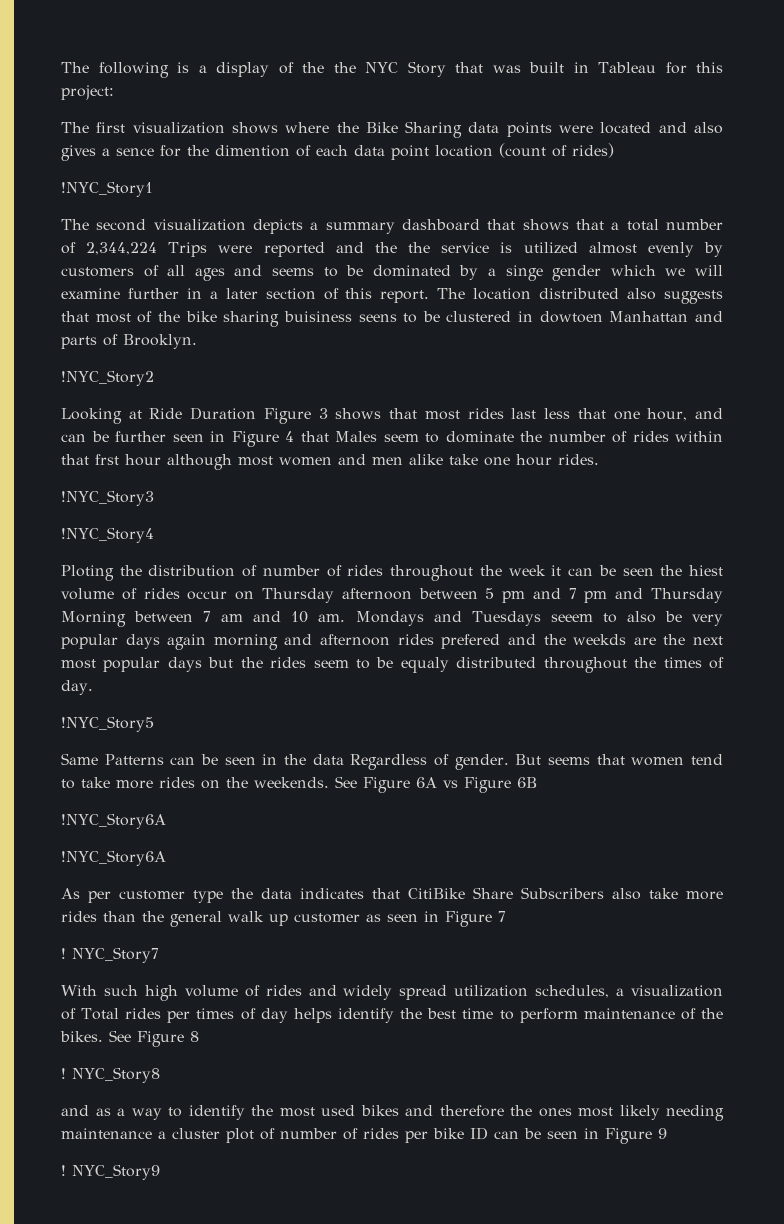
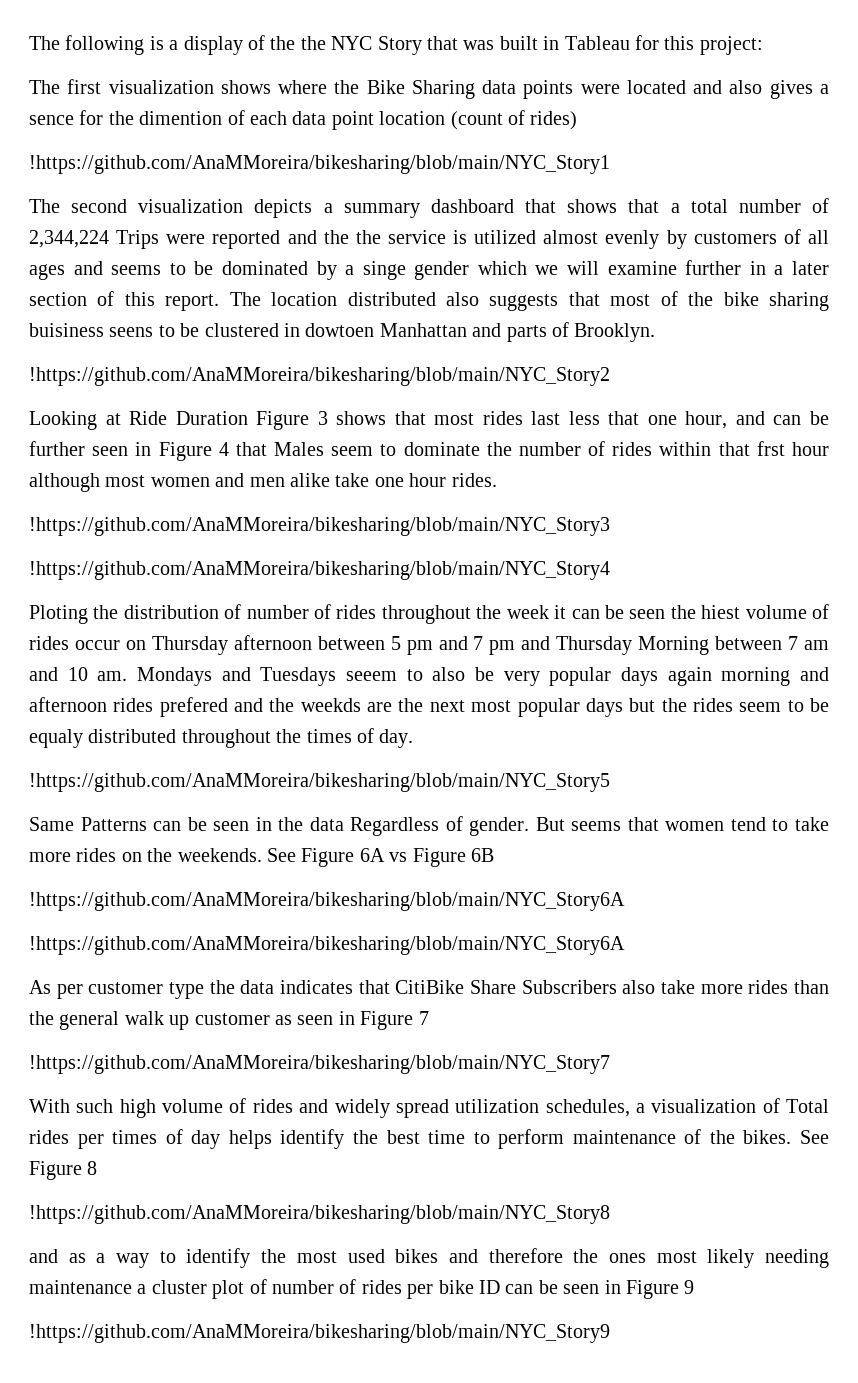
[61,181,153,197] !NYC_Story1 -> [29,155,610,174] !https://github.com/AnaMMoreira/bikesharing/blob/main/NYC_Story1
[61,370,154,386] !NYC_Story2 -> [29,367,610,386] !https://github.com/AnaMMoreira/bikesharing/blob/main/NYC_Story2
[61,490,154,506] [61,527,154,543] !NYC_Story3 // !NYC_Story4 -> [29,517,610,536] [29,561,610,580] !https://github.com/AnaMMoreira/bikesharing/blob/main/NYC_Story3 // !https://github.com/AnaMMoreira/bikesharing/blob/main/NYC_Story4
[61,716,154,732] !NYC_Story5 -> [29,773,610,792] !https://github.com/AnaMMoreira/bikesharing/blob/main/NYC_Story5
[61,813,166,829] [61,850,166,866] !NYC_Story6A // !NYC_Story6A -> [29,892,625,911] [29,936,625,955] !https://github.com/AnaMMoreira/bikesharing/blob/main/NYC_Story6A // !https://github.com/AnaMMoreira/bikesharing/blob/main/NYC_Story6A
[61,947,159,963] ! NYC_Story7 -> [29,1055,610,1074] !https://github.com/AnaMMoreira/bikesharing/blob/main/NYC_Story7
[61,1067,160,1083] ! NYC_Story8 -> [29,1205,610,1224] !https://github.com/AnaMMoreira/bikesharing/blob/main/NYC_Story8
[61,1164,160,1180] ! NYC_Story9 -> [29,1324,610,1343] !https://github.com/AnaMMoreira/bikesharing/blob/main/NYC_Story9

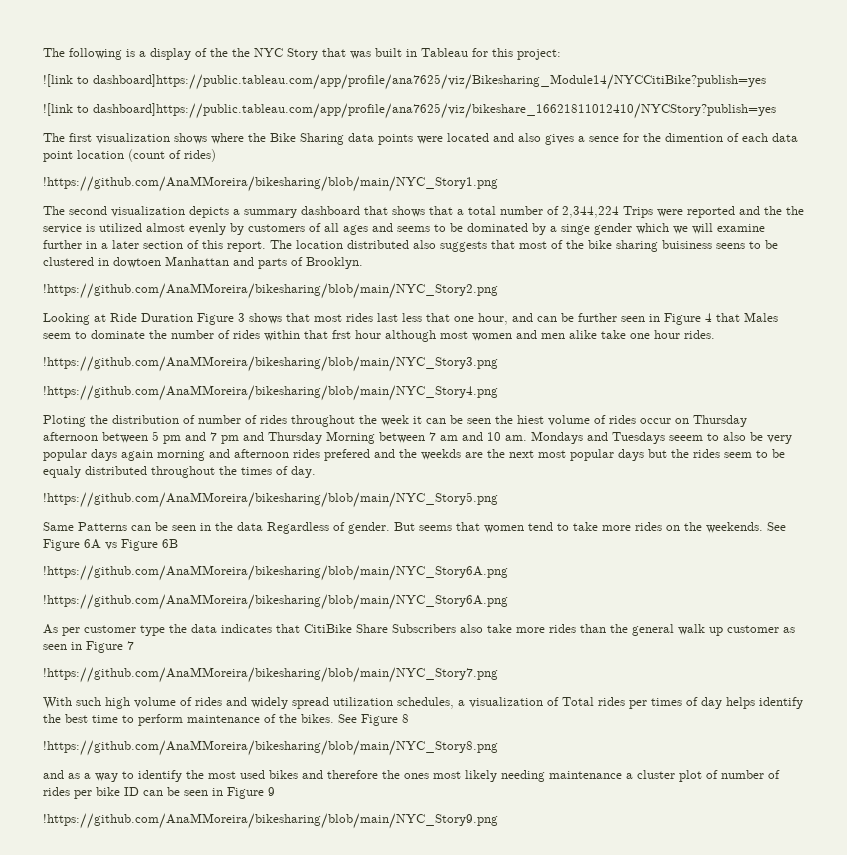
(763, 45) none -> [43,74,766,90] [43,103,776,119] // ![link to dashboard]https://public.tableau.com/app/profile/ana7625/viz/Bikesharing_Module14/NYCCitiBike?publish=yes // ![link to dashboard]https://public.tableau.com/app/profile/ana7625/viz/bikeshare_16621811012410/NYCStory?publish=yes
[29,155,610,174] !https://github.com/AnaMMoreira/bikesharing/blob/main/NYC_Story1 -> [43,176,498,192] !https://github.com/AnaMMoreira/bikesharing/blob/main/NYC_Story1.png
[29,367,610,386] !https://github.com/AnaMMoreira/bikesharing/blob/main/NYC_Story2 -> [43,283,498,299] !https://github.com/AnaMMoreira/bikesharing/blob/main/NYC_Story2.png
[29,517,610,536] [29,561,610,580] !https://github.com/AnaMMoreira/bikesharing/blob/main/NYC_Story3 // !https://github.com/AnaMMoreira/bikesharing/blob/main/NYC_Story4 -> [43,356,498,372] [43,385,498,401] !https://github.com/AnaMMoreira/bikesharing/blob/main/NYC_Story3.png // !https://github.com/AnaMMoreira/bikesharing/blob/main/NYC_Story4.png
[29,773,610,792] !https://github.com/AnaMMoreira/bikesharing/blob/main/NYC_Story5 -> [43,492,498,508] !https://github.com/AnaMMoreira/bikesharing/blob/main/NYC_Story5.png
[29,892,625,911] [29,936,625,955] !https://github.com/AnaMMoreira/bikesharing/blob/main/NYC_Story6A // !https://github.com/AnaMMoreira/bikesharing/blob/main/NYC_Story6A -> [43,565,508,581] [43,594,508,610] !https://github.com/AnaMMoreira/bikesharing/blob/main/NYC_Story6A.png // !https://github.com/AnaMMoreira/bikesharing/blob/main/NYC_Story6A.png
[29,1055,610,1074] !https://github.com/AnaMMoreira/bikesharing/blob/main/NYC_Story7 -> [43,667,498,683] !https://github.com/AnaMMoreira/bikesharing/blob/main/NYC_Story7.png
[29,1205,610,1224] !https://github.com/AnaMMoreira/bikesharing/blob/main/NYC_Story8 -> [43,740,498,756] !https://github.com/AnaMMoreira/bikesharing/blob/main/NYC_Story8.png
[29,1324,610,1343] !https://github.com/AnaMMoreira/bikesharing/blob/main/NYC_Story9 -> [43,813,498,829] !https://github.com/AnaMMoreira/bikesharing/blob/main/NYC_Story9.png

